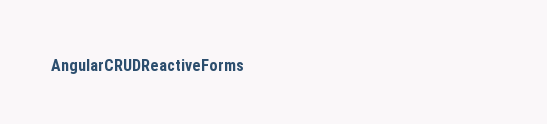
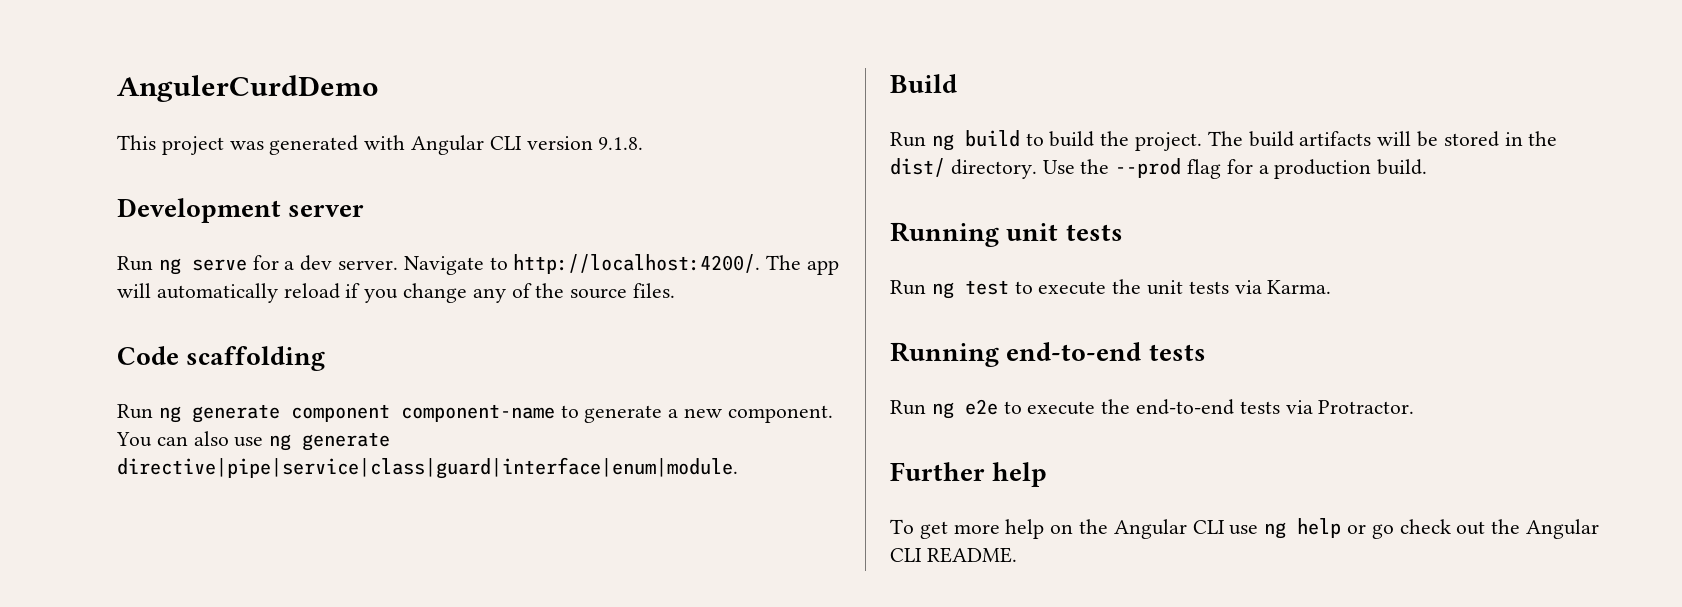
[51,59,244,74] AngularCRUDReactiveForms -> [117,75,379,102] [117,135,644,155] [117,198,365,223] [117,254,840,275] [117,283,676,303] [117,346,326,371] [117,404,833,423] [116,431,391,451] [117,457,738,479] [890,74,957,93] [890,130,1558,151] [890,158,1428,179] [890,222,1123,247] [890,279,1332,299] [890,342,1206,367] [890,399,1415,419] [890,462,1048,487] [890,518,1600,539] [890,547,1017,563] AngulerCurdDemo // This project was generated with Angular CLI version 9.1.8. // Development server // Run ng serve for a dev server. Navigate to http://localhost:4200/. The app will automatically reload if you change any of the source files. // Code scaffolding // Run ng generate component component-name to generate a new component. You can also use ng generate directive|pipe|service|class|guard|interface|enum|module. // Build // Run ng build to build the project. The build artifacts will be stored in the dist/ directory. Use the --prod flag for a production build. // Running unit tests // Run ng test to execute the unit tests via Karma. // Running end-to-end tests // Run ng e2e to execute the end-to-end tests via Protractor. // Further help // To get more help on the Angular CLI use ng help or go check out the Angular CLI README.

